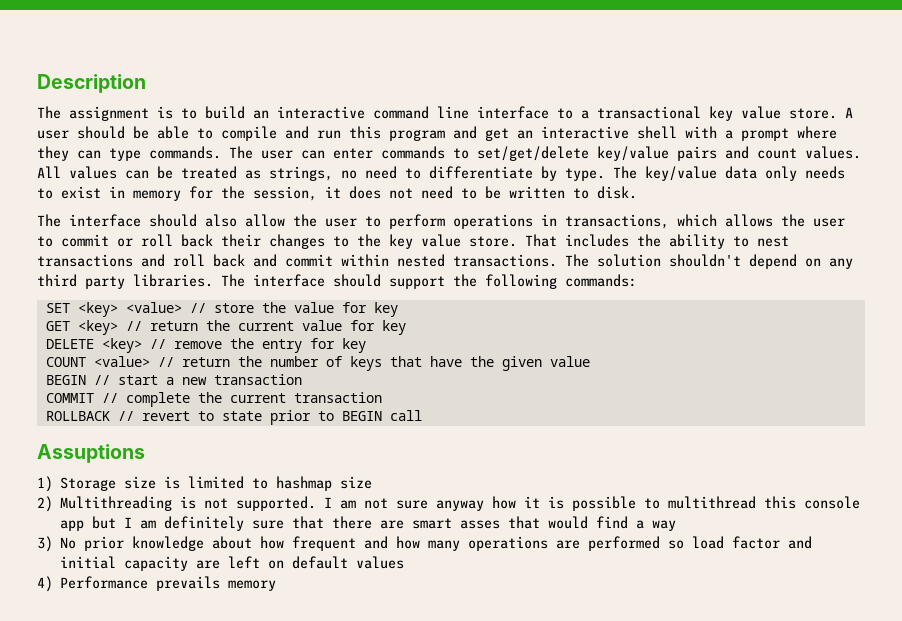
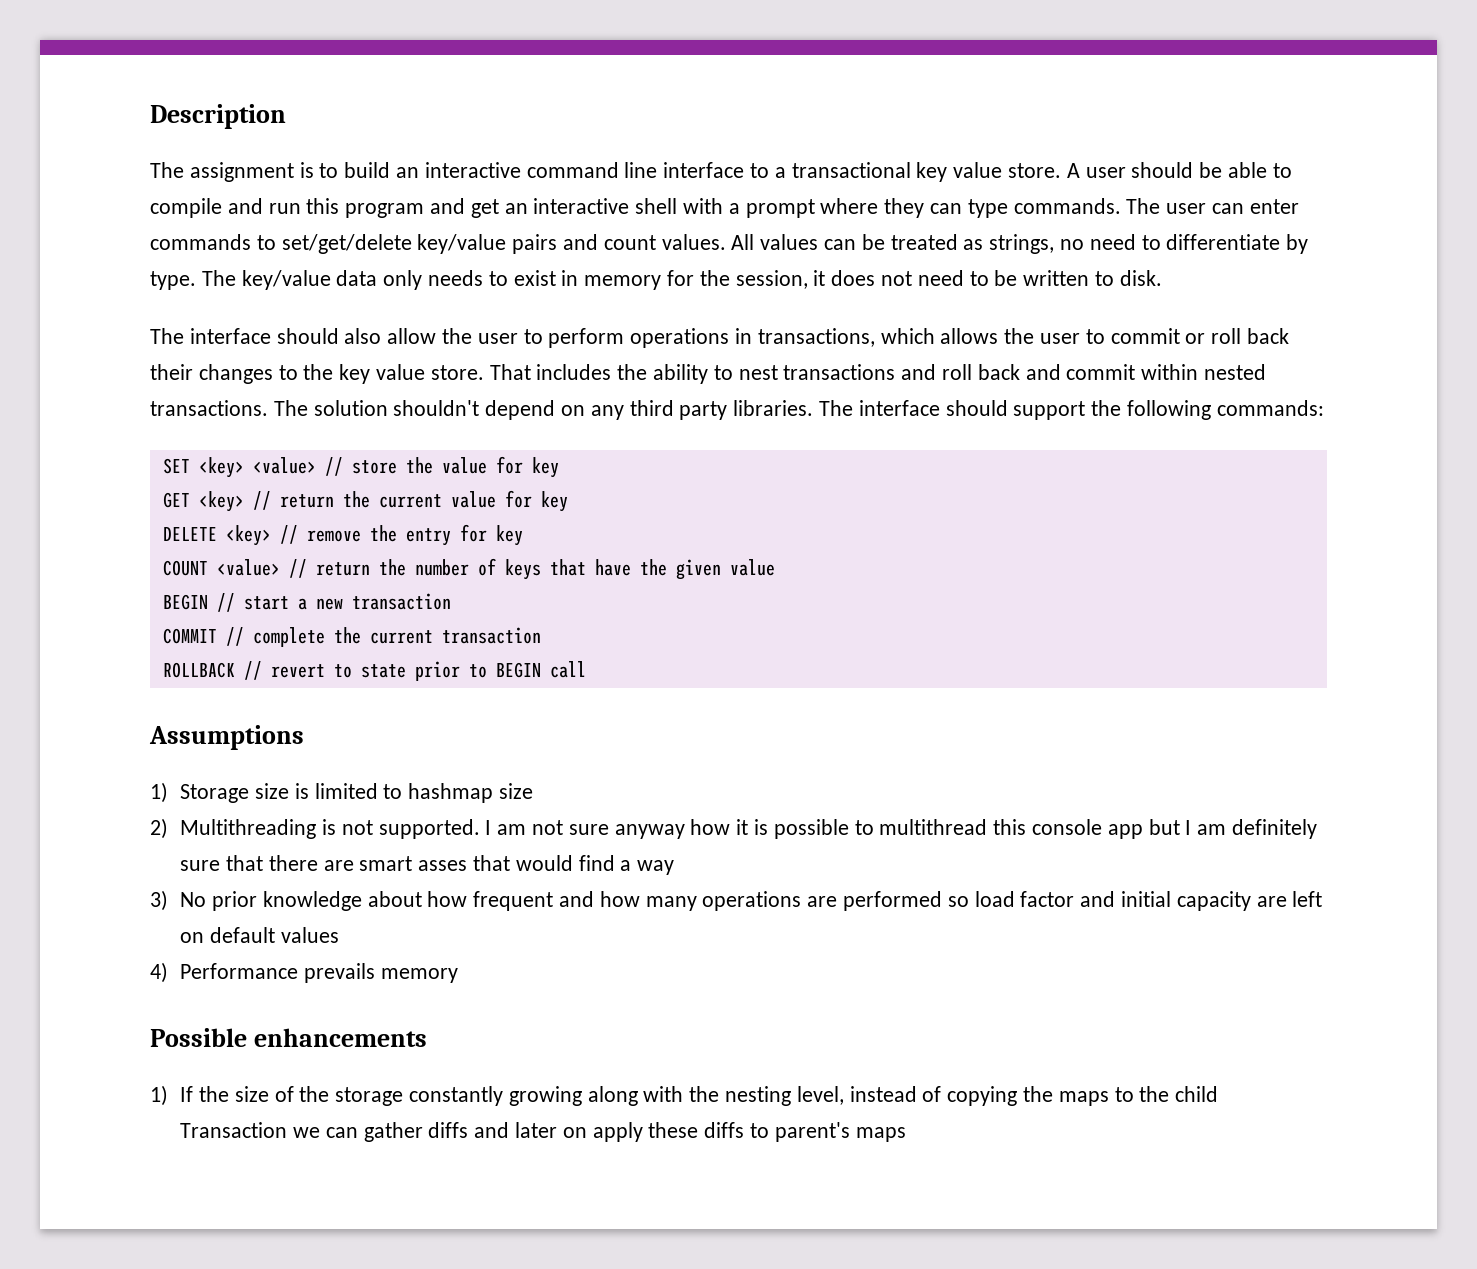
[37,444,145,463] Assuptions -> [149,725,304,750] Assumptions
(277, 585) none -> [150,1028,428,1047] [150,1085,1219,1106] [180,1122,906,1142] // Possible enhancements // 1) If the size of the storage constantly growing along with the nesting level, instead of copying the maps to the child Transaction we can gather diffs and later on apply these diffs to parent's maps

